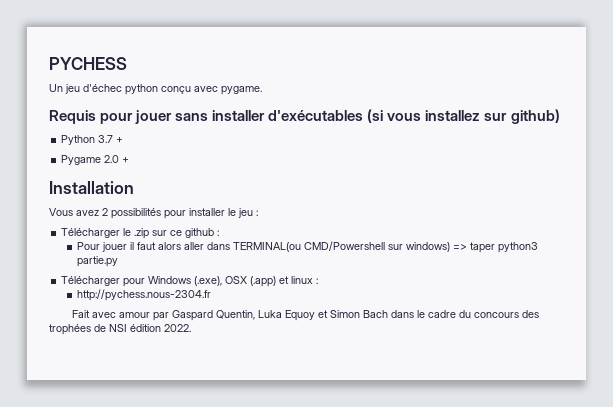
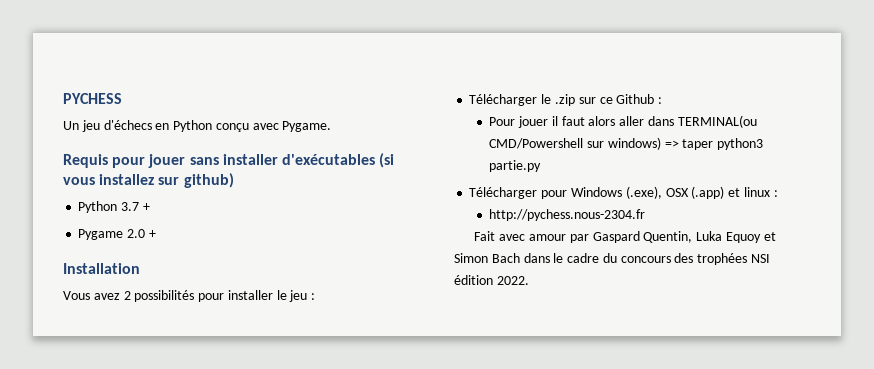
[83,84,158,95] d'échec python -> [103,120,213,132] d'échecs en Python
[221,86,262,95] pygame. -> [282,121,332,132] Pygame.
[185,228,215,238] github -> [616,94,655,104] Github
[94,324,106,332] de -> (748, 259) none

